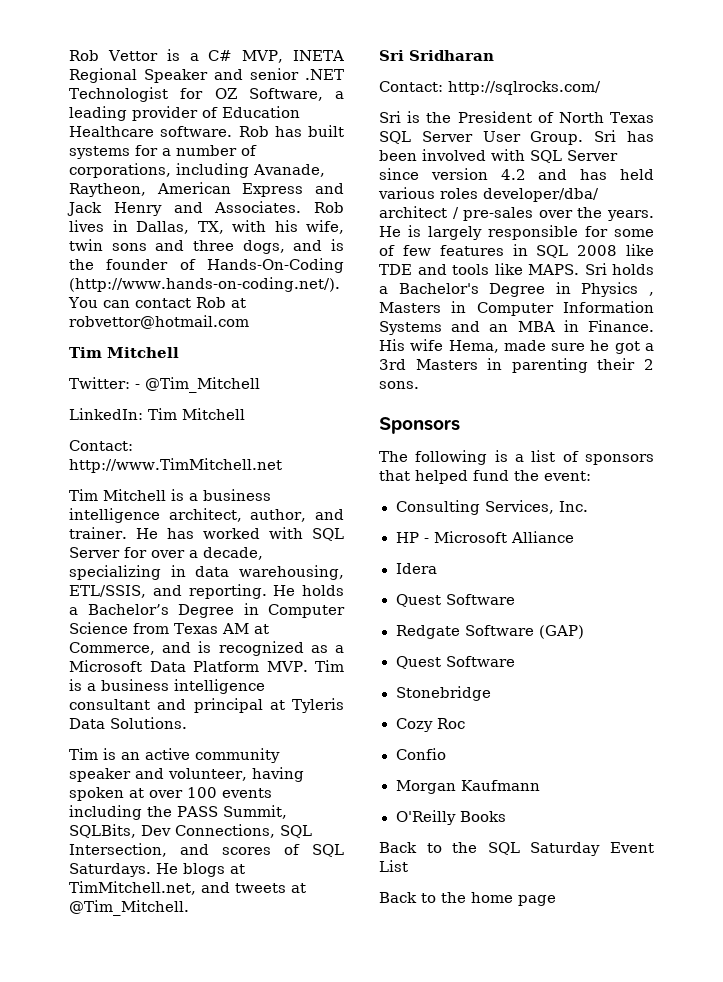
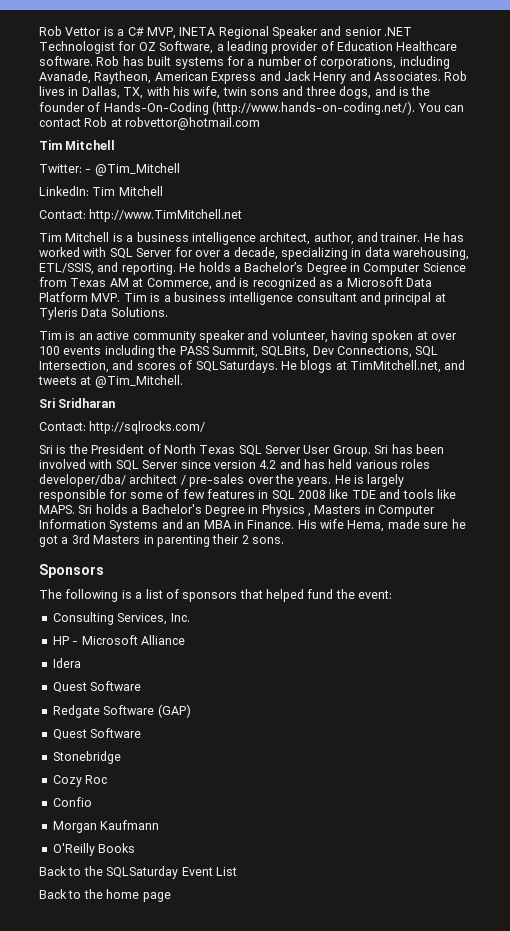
[312,844,344,857] [69,863,151,877] SQL Saturdays. -> [195,360,278,373] SQLSaturdays.
[487,842,601,856] SQL Saturday -> [106,866,179,879] SQLSaturday

